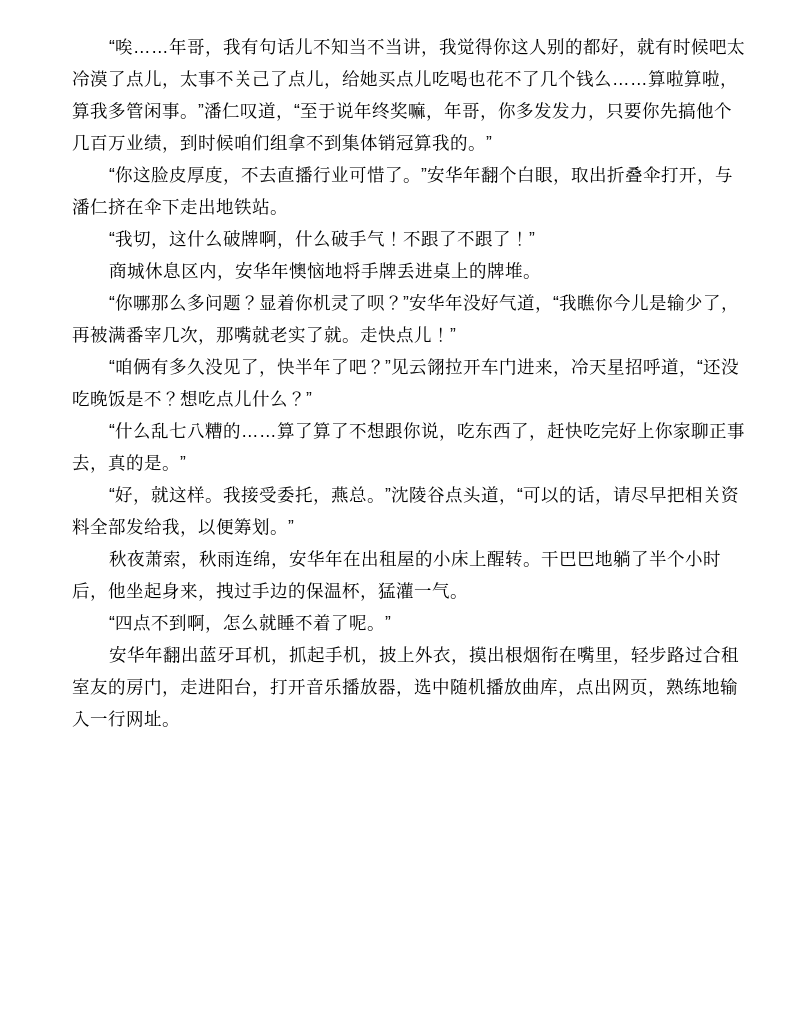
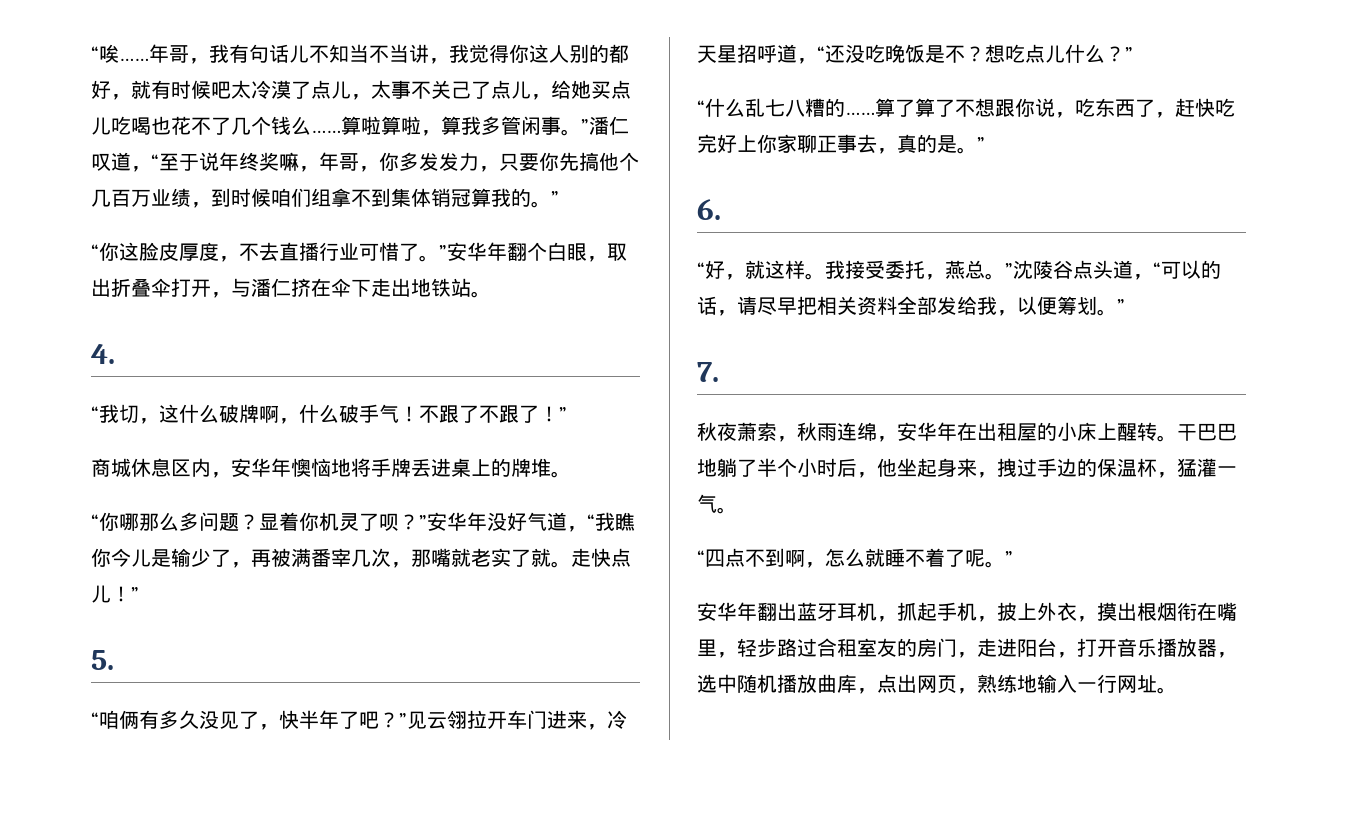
(288, 212) none -> [91,344,115,364] // 4.
(456, 334) none -> [91,650,114,670] // 5.
(186, 462) none -> [697,199,721,220] // 6.
(294, 526) none -> [697,362,719,382] // 7.

